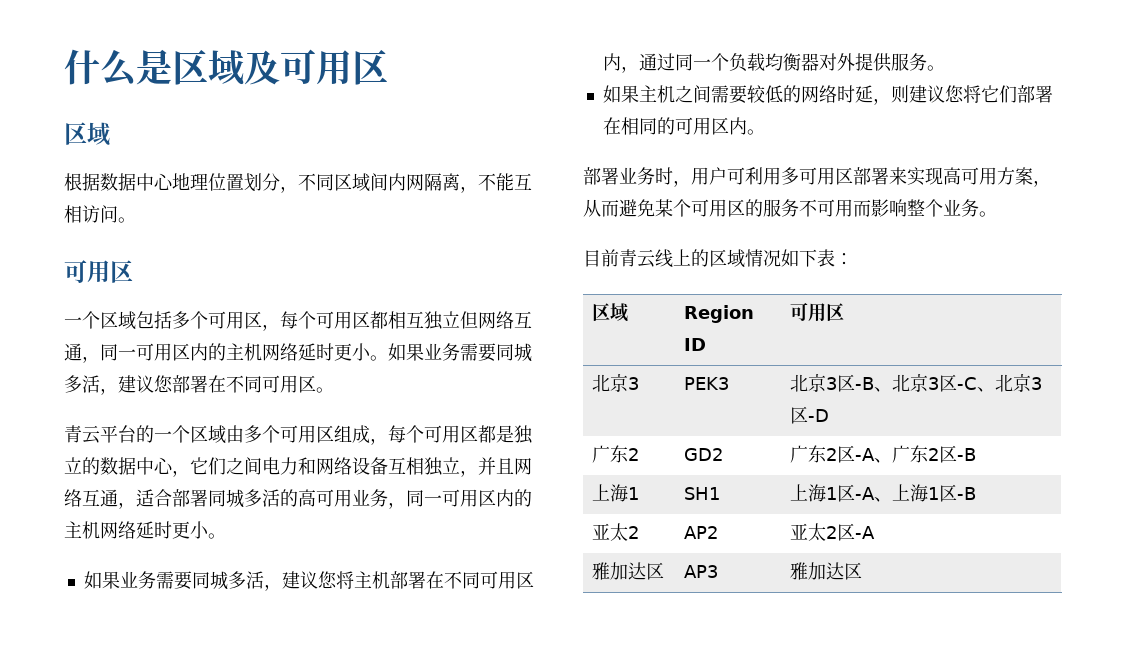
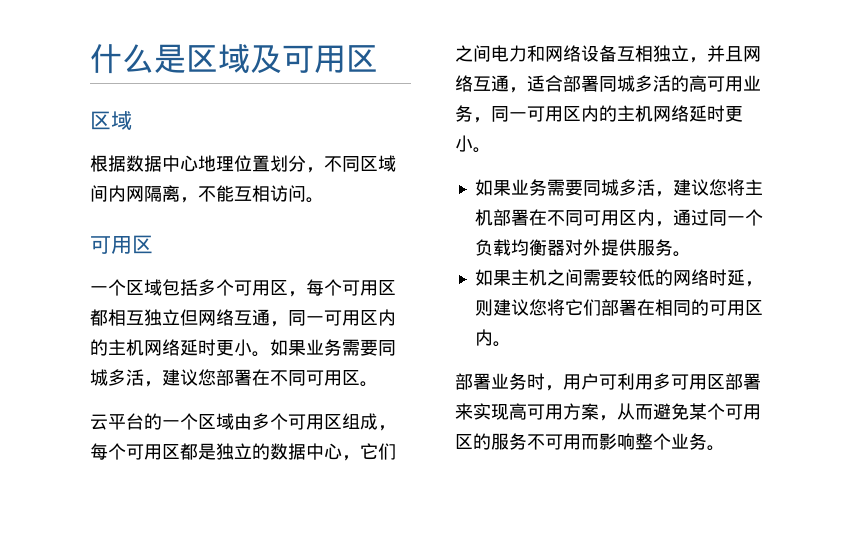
[64,425,82,443] 青 -> (378, 384) none
[583,249,853,268] [592,303,629,322] [684,305,755,323] [684,338,707,351] [790,302,845,322] [592,374,640,392] [684,377,730,390] [790,374,1043,392] [790,406,830,424] [592,445,640,463] [684,448,724,461] [790,445,977,463] [592,484,640,502] [684,487,721,500] [790,484,977,502] [592,523,640,541] [684,526,719,539] [790,523,876,541] [592,562,665,580] [684,565,719,578] [790,562,863,580] // 目前青云线上的区域情况如下表： // 区域 | Region ID | 可用区 // 北京3 | PEK3 | 北京3区-B、北京3区-C、北京3区-D // 广东2 | GD2 | 广东2区-A、广东2区-B // 上海1 | SH1 | 上海1区-A、上海1区-B // 亚太2 | AP2 | 亚太2区-A // 雅加达区 | AP3 | 雅加达区 -> (725, 448) none

